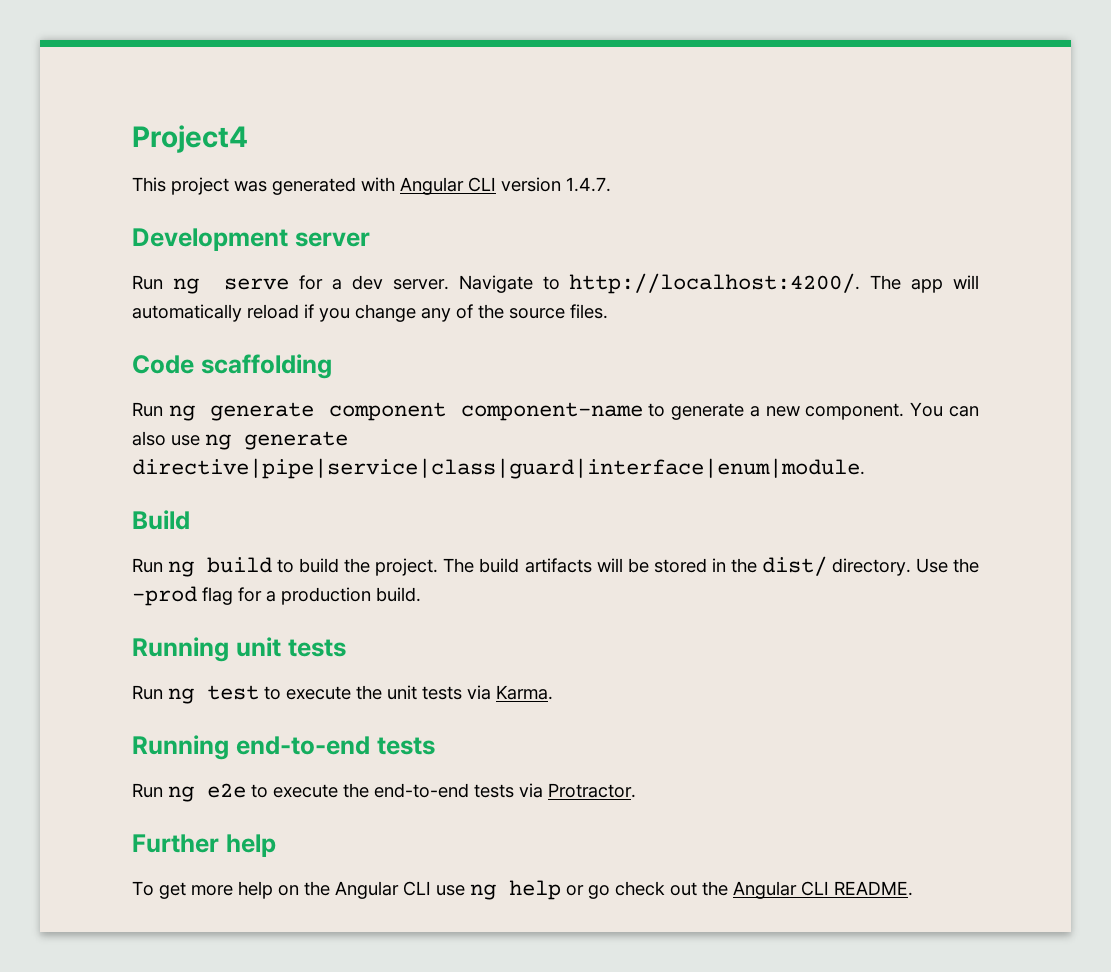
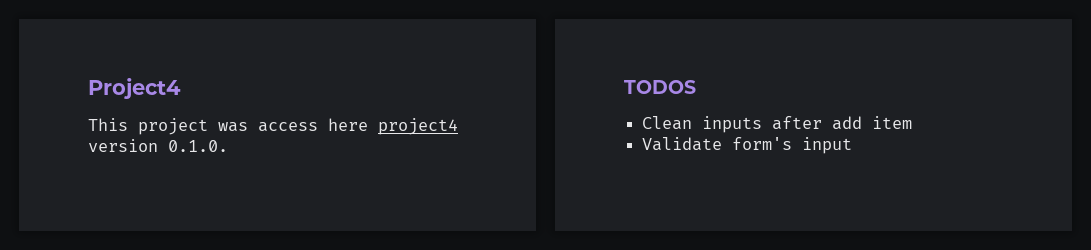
[272,177,611,195] [132,228,370,251] [132,273,980,294] [132,304,608,322] [132,354,332,379] [132,402,979,421] [132,431,348,450] [132,458,865,479] [132,510,190,530] [132,556,979,577] [132,586,421,606] [132,637,346,662] [132,685,553,704] [132,735,435,760] [132,783,636,802] [132,834,276,857] [132,880,913,900] generated with Angular CLI version 1.4.7. // Development server // Run ng serve for a dev server. Navigate to http://localhost:4200/. The app will automatically reload if you change any of the source files. // Code scaffolding // Run ng generate component component-name to generate a new component. You can also use ng generate directive|pipe|service|class|guard|interface|enum|module. // Build // Run ng build to build the project. The build artifacts will be stored in the dist/ directory. Use the -prod flag for a production build. // Running unit tests // Run ng test to execute the unit tests via Karma. // Running end-to-end tests // Run ng e2e to execute the end-to-end tests via Protractor. // Further help // To get more help on the Angular CLI use ng help or go check out the Angular CLI README. -> [258,118,458,135] [88,139,228,152] [624,80,696,94] [642,116,913,133] [642,137,853,154] access here project4 version 0.1.0. // TODOS // Clean inputs after add item // Validate form's input

